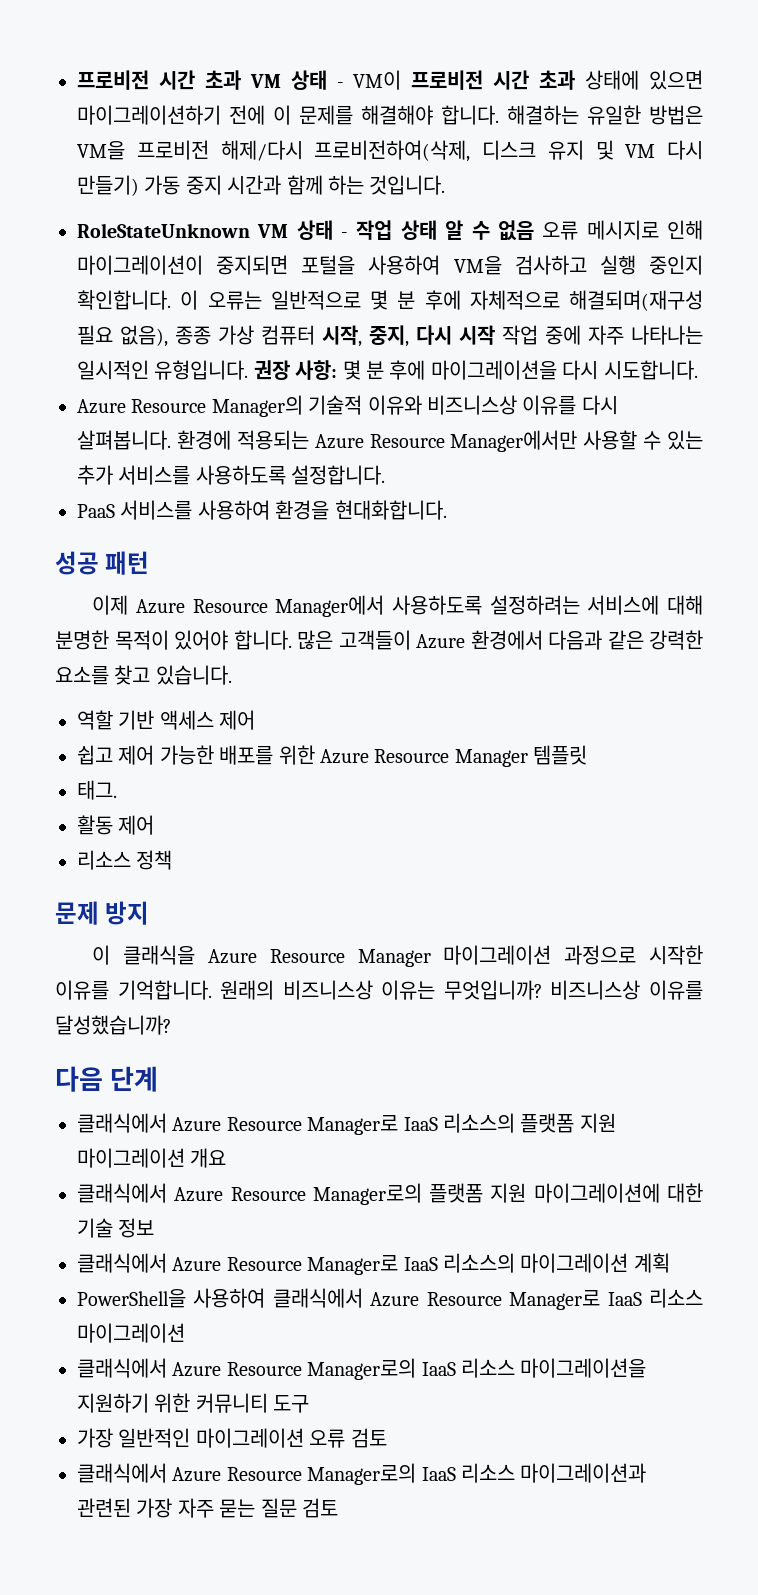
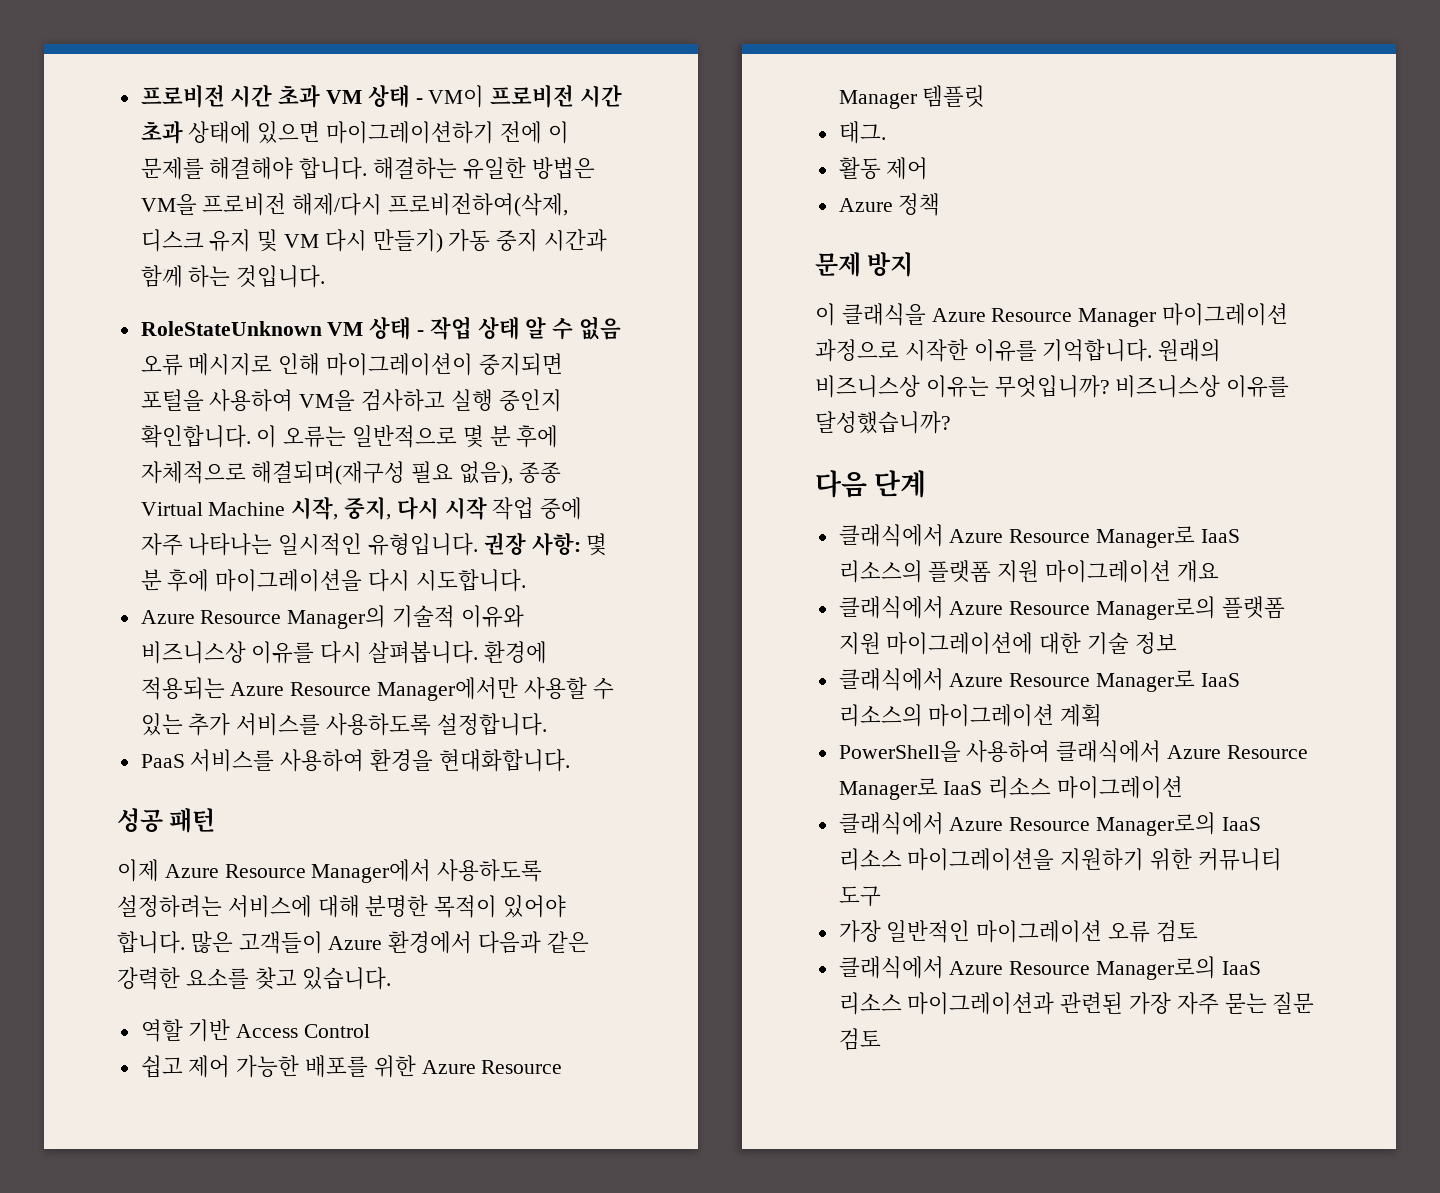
[218,325,315,345] 가상 컴퓨터 -> [140,502,286,516] Virtual Machine
[159,710,256,730] 액세스 제어 -> [236,1024,371,1038] Access Control
[77,850,131,870] 리소스 -> [838,198,893,212] Azure

